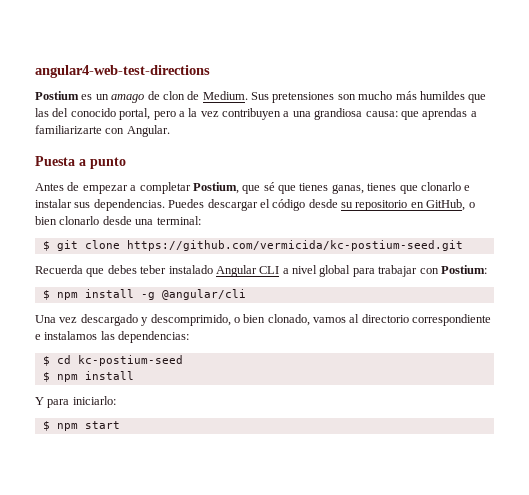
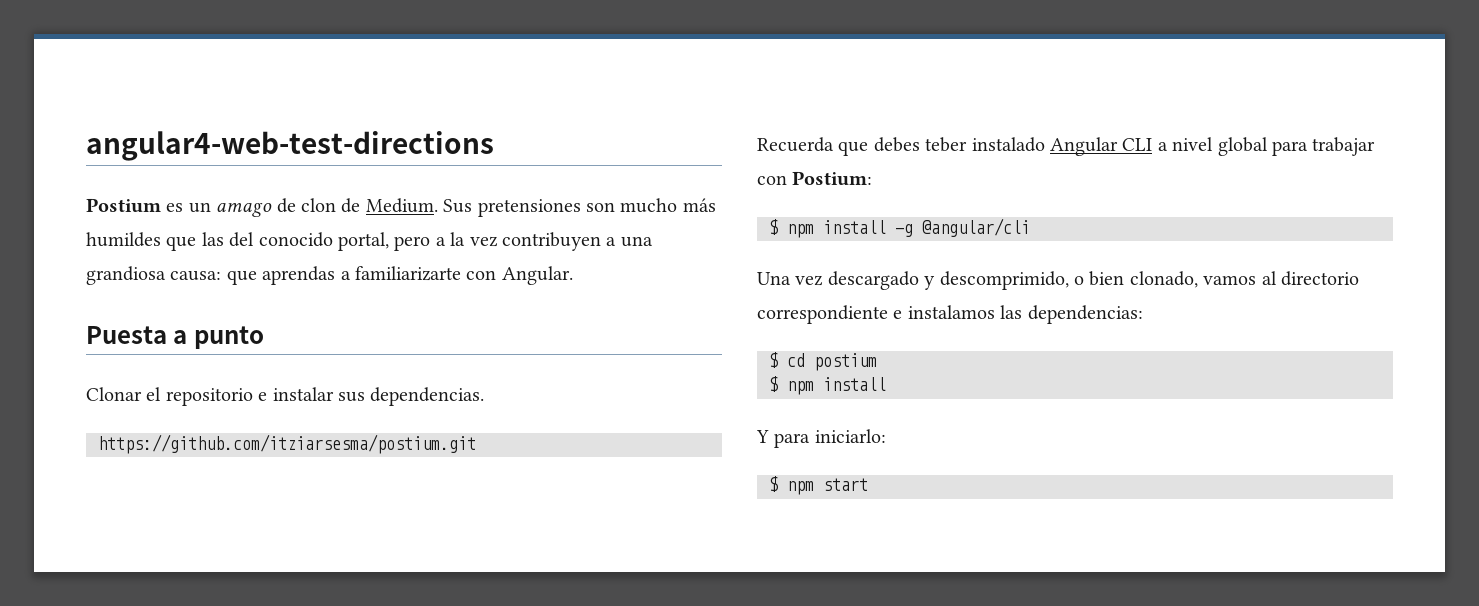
[35,182,471,194] [35,199,475,211] [35,216,201,225] [42,240,463,251] Antes de empezar a completar Postium, que sé que tienes ganas, tienes que clonarlo e instalar sus dependencias. Puedes descargar el código desde su repositorio en GitHub, o bien clonarlo desde una terminal: // $ git clone https://github.com/vermicida/kc-postium-seed.git -> [86,387,485,406] [98,434,476,454] Clonar el repositorio e instalar sus dependencias. // https://github.com/itziarsesma/postium.git
[77,355,183,366] kc-postium-seed -> [814,353,877,371] postium

